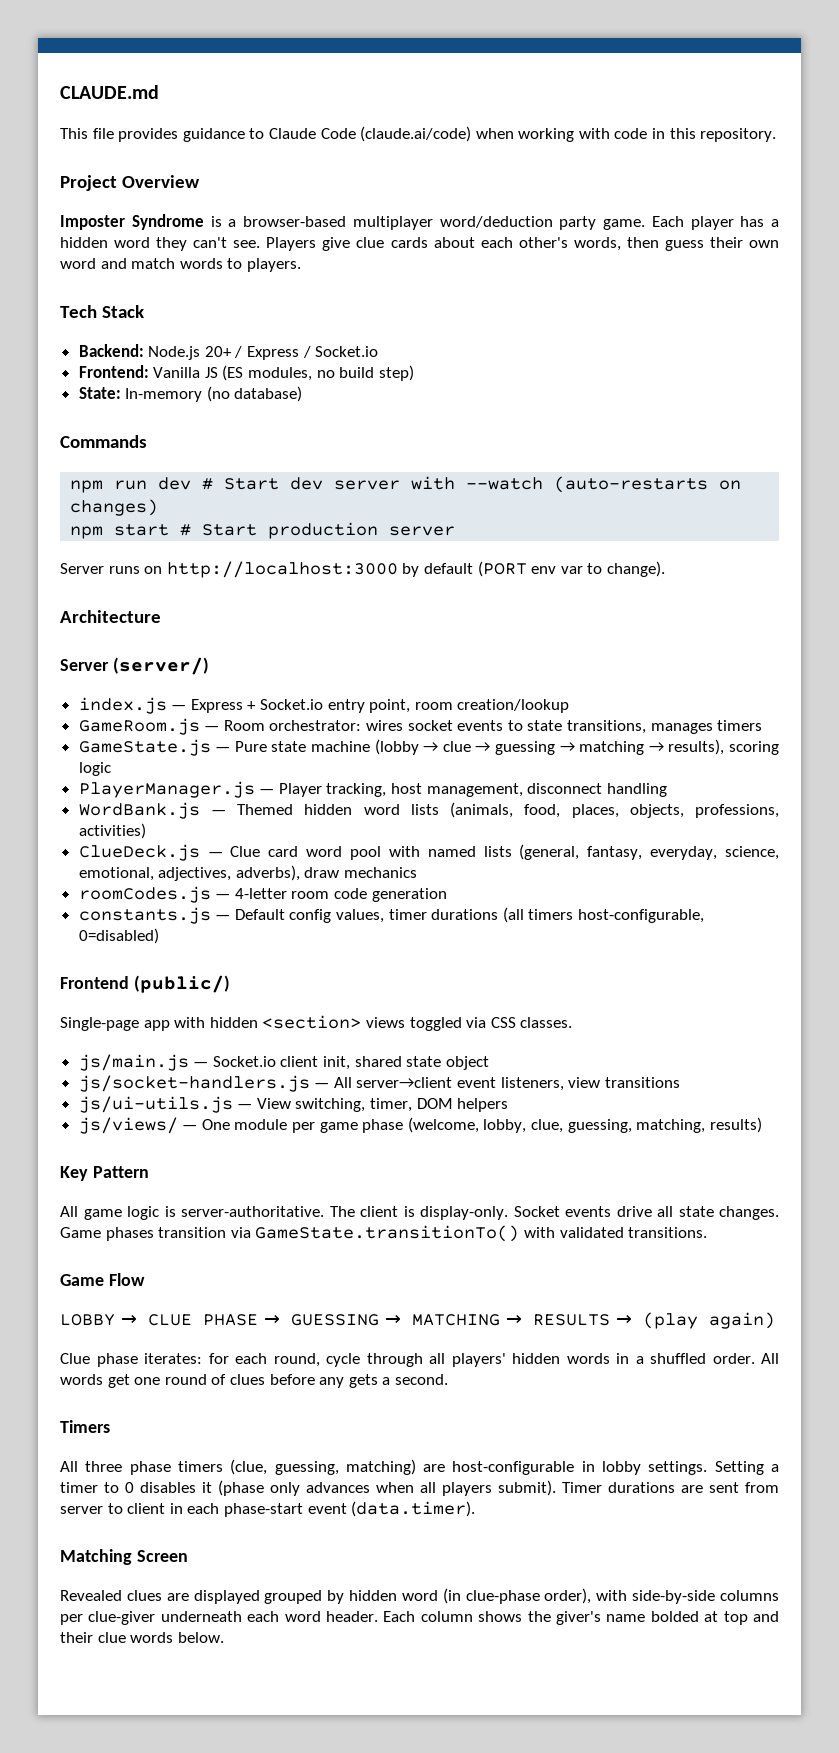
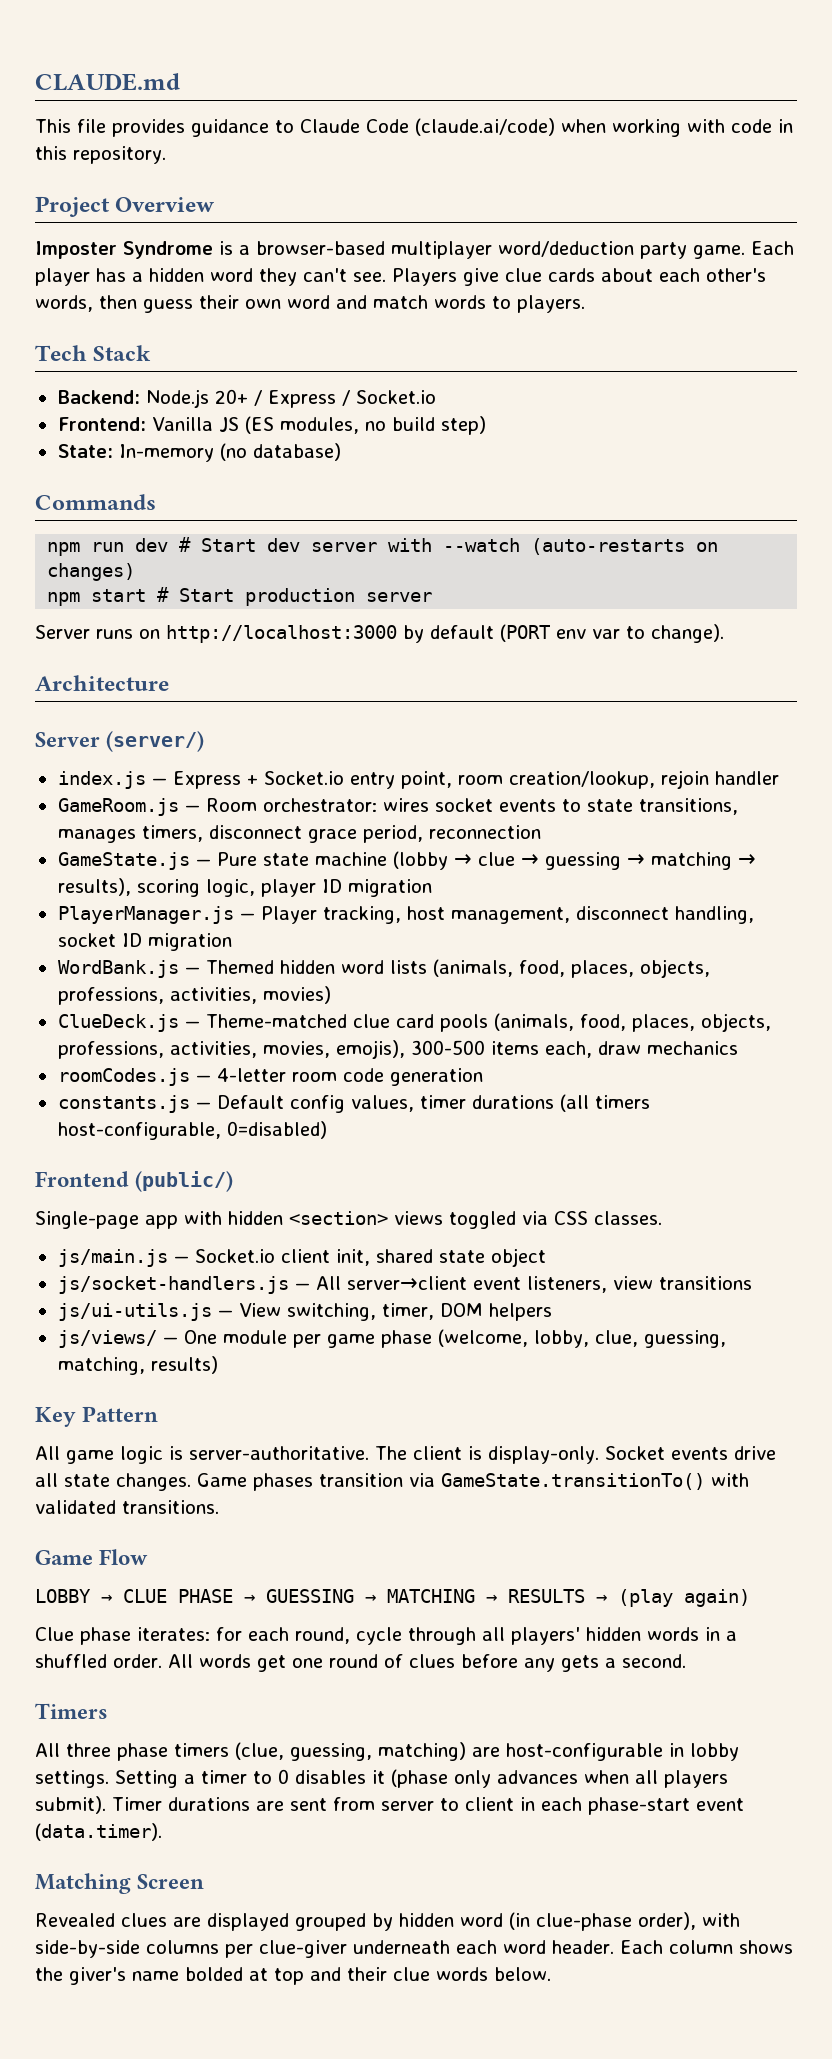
[457,699,570,713] creation/lookup -> [508,770,779,789] creation/lookup, rejoin handler
[717,720,763,731] timers -> [141,825,541,843] timers, disconnect grace period, reconnection
[78,762,111,776] logic -> [205,879,432,897] logic, player ID migration
[606,783,667,797] handling -> [674,906,754,924] [57,933,232,951] handling, socket ID migration
[78,823,146,839] activities) -> [169,986,331,1004] activities, movies)
[230,844,779,860] [78,865,300,881] Clue card word pool with named lists (general, fantasy, everyday, science, emotional, adjectives, adverbs), -> [205,1013,771,1032] [57,1040,592,1059] Theme-matched clue card pools (animals, food, places, objects, professions, activities, movies, emojis), 300-500 items each,

